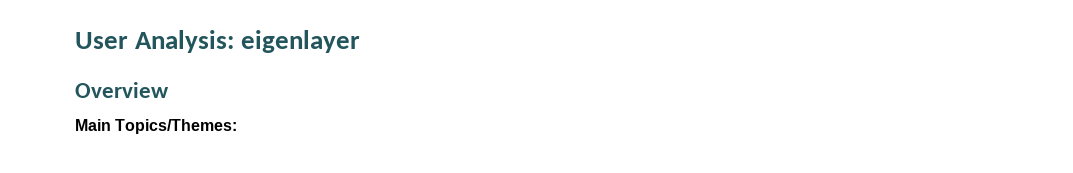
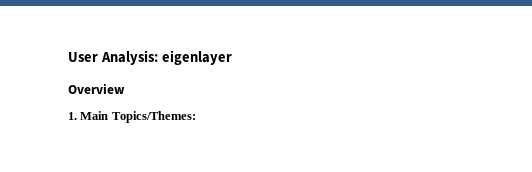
(169, 90) none -> [68,112,77,120] 1.

